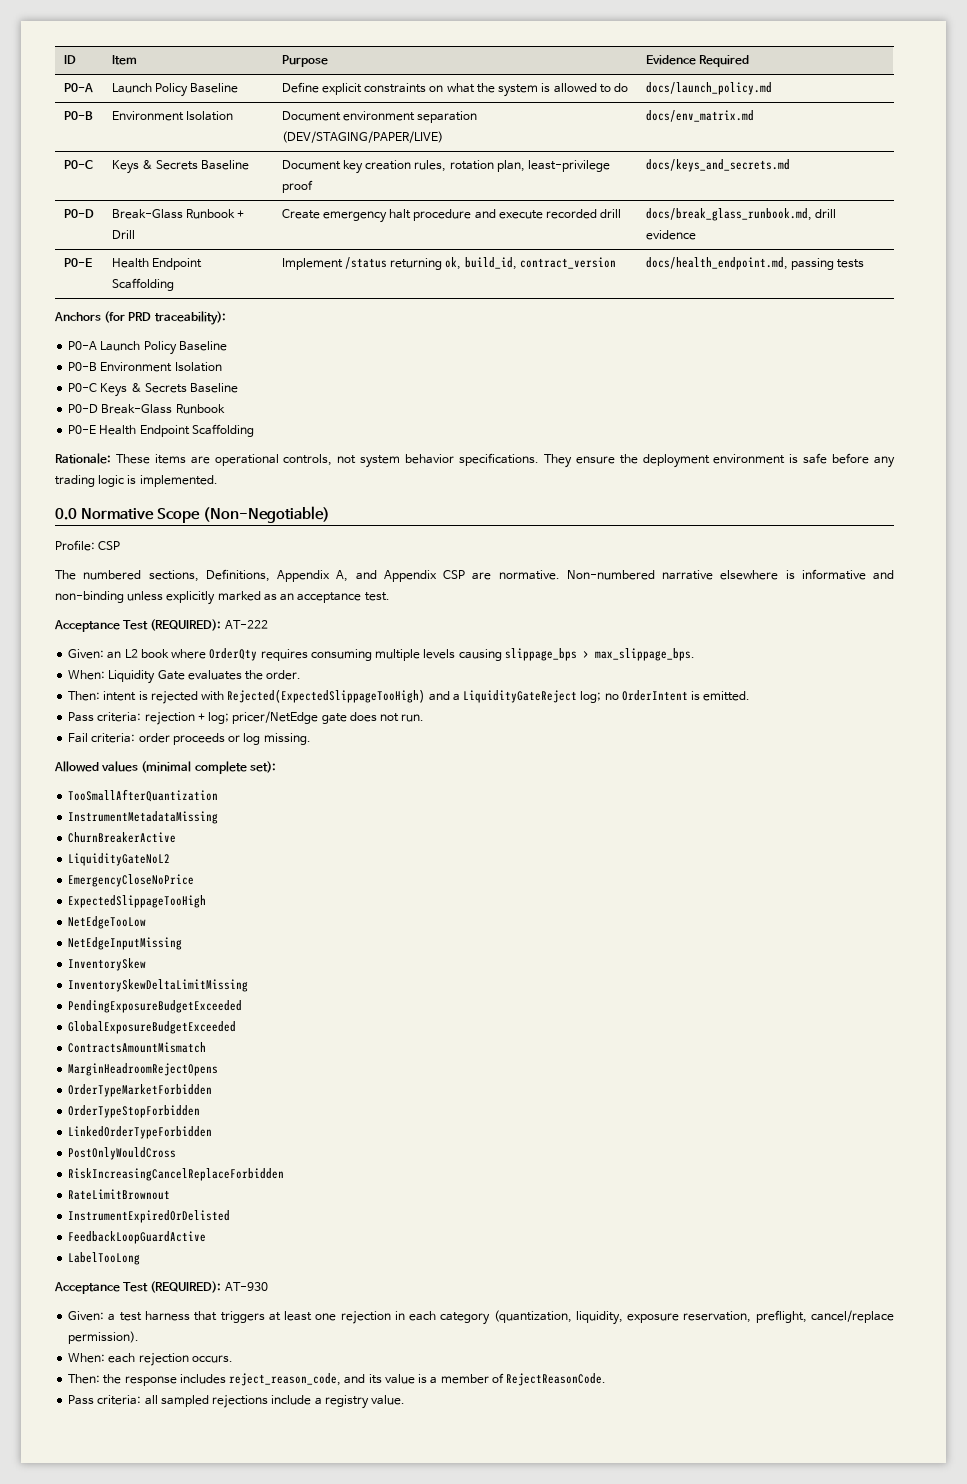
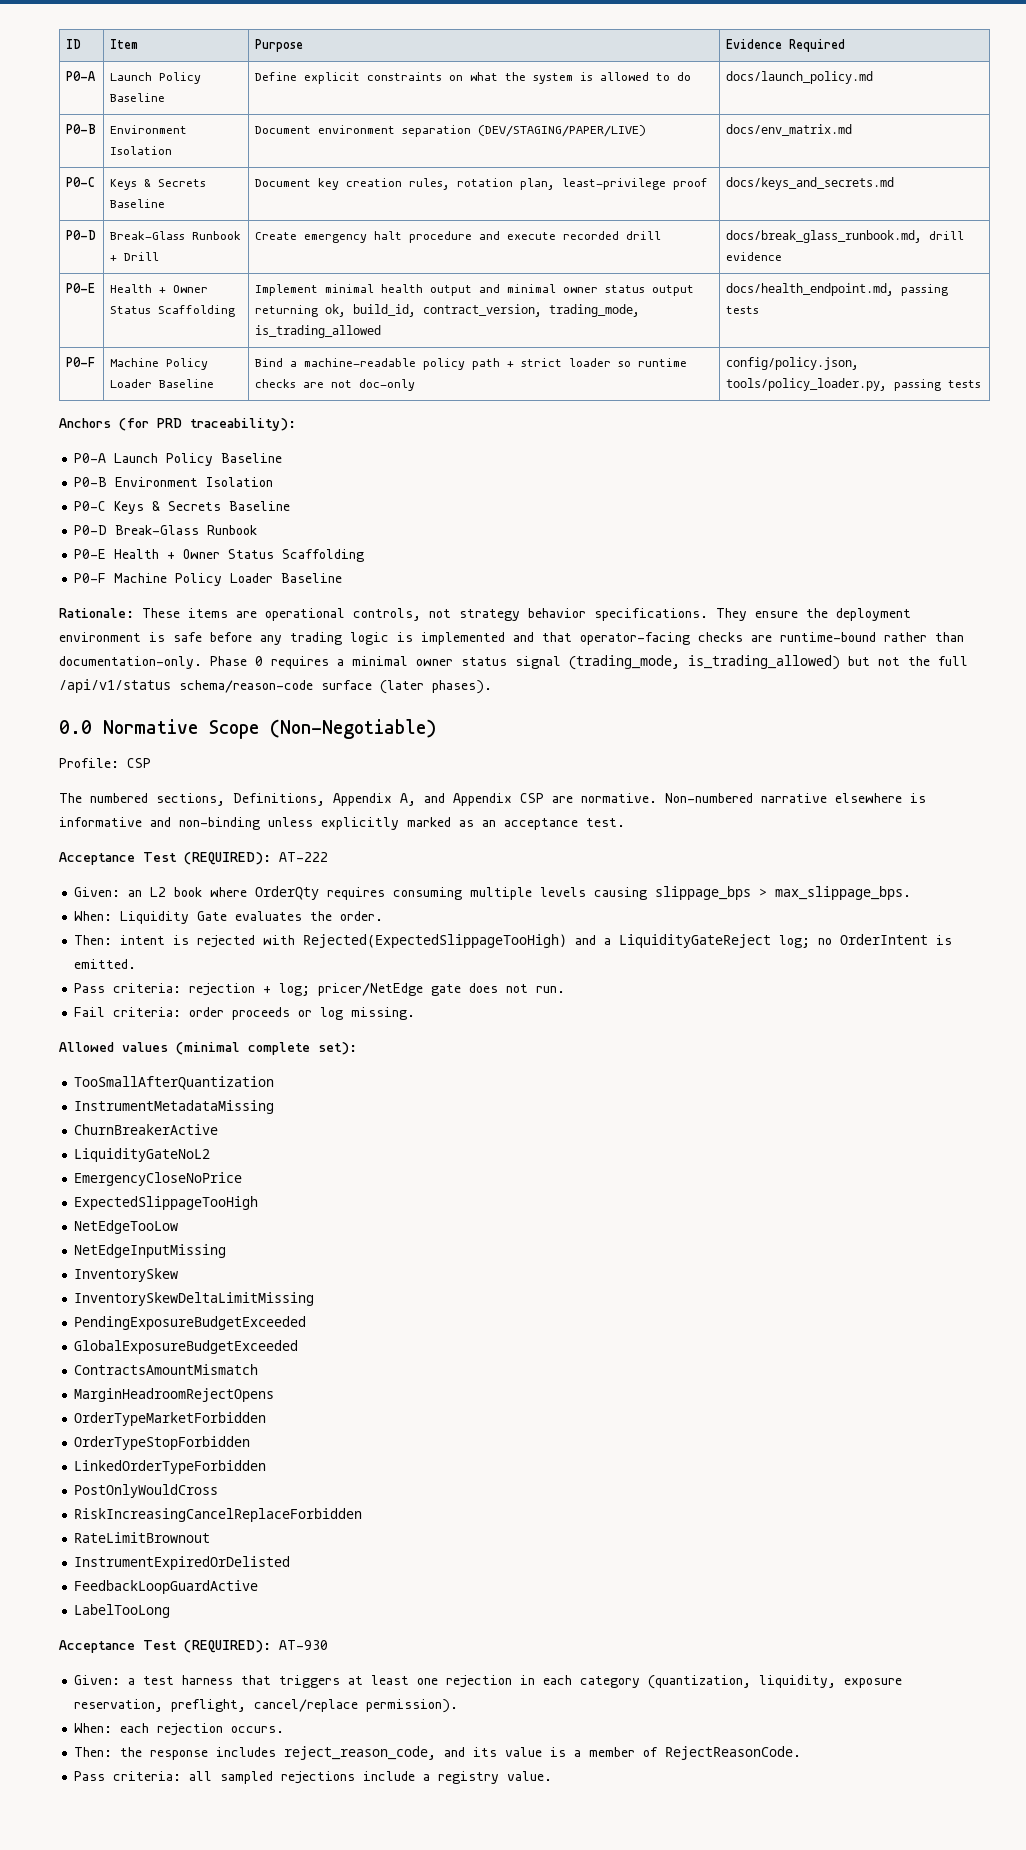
[151,258,202,270] Endpoint -> [158,285,208,293] [109,306,151,314] + Owner Status
[344,257,616,270] [645,257,788,270] /status returning ok, build_id, contract_version | docs/health_endpoint.md, -> [324,284,694,296] [254,304,640,317] [254,325,381,338] [725,283,948,296] [725,306,759,314] [65,357,95,367] [109,358,208,370] [109,379,214,388] [254,358,687,370] [254,379,415,391] [725,357,859,370] [725,378,887,391] minimal health output and minimal owner status output returning ok, build_id, contract_version, trading_mode, is_trading_allowed | docs/health_endpoint.md, passing tests // P0-F | Machine Policy Loader Baseline | Bind a machine-readable policy path + strict loader so runtime checks are not doc-only | config/policy.json, tools/policy_loader.py,
[139,424,254,437] Endpoint Scaffolding -> [167,549,365,562] [74,573,343,586] + Owner Status Scaffolding // P0-F Machine Policy Loader Baseline
[360,455,401,468] system -> [459,609,520,621] strategy
[139,475,218,487] implemented. -> [421,632,964,645] [59,655,968,670] [59,679,492,694] implemented and that operator-facing checks are runtime-bound rather than documentation-only. Phase 0 requires a minimal owner status signal (trading_mode, is_trading_allowed) but not the full /api/v1/status schema/reason-code surface (later phases).

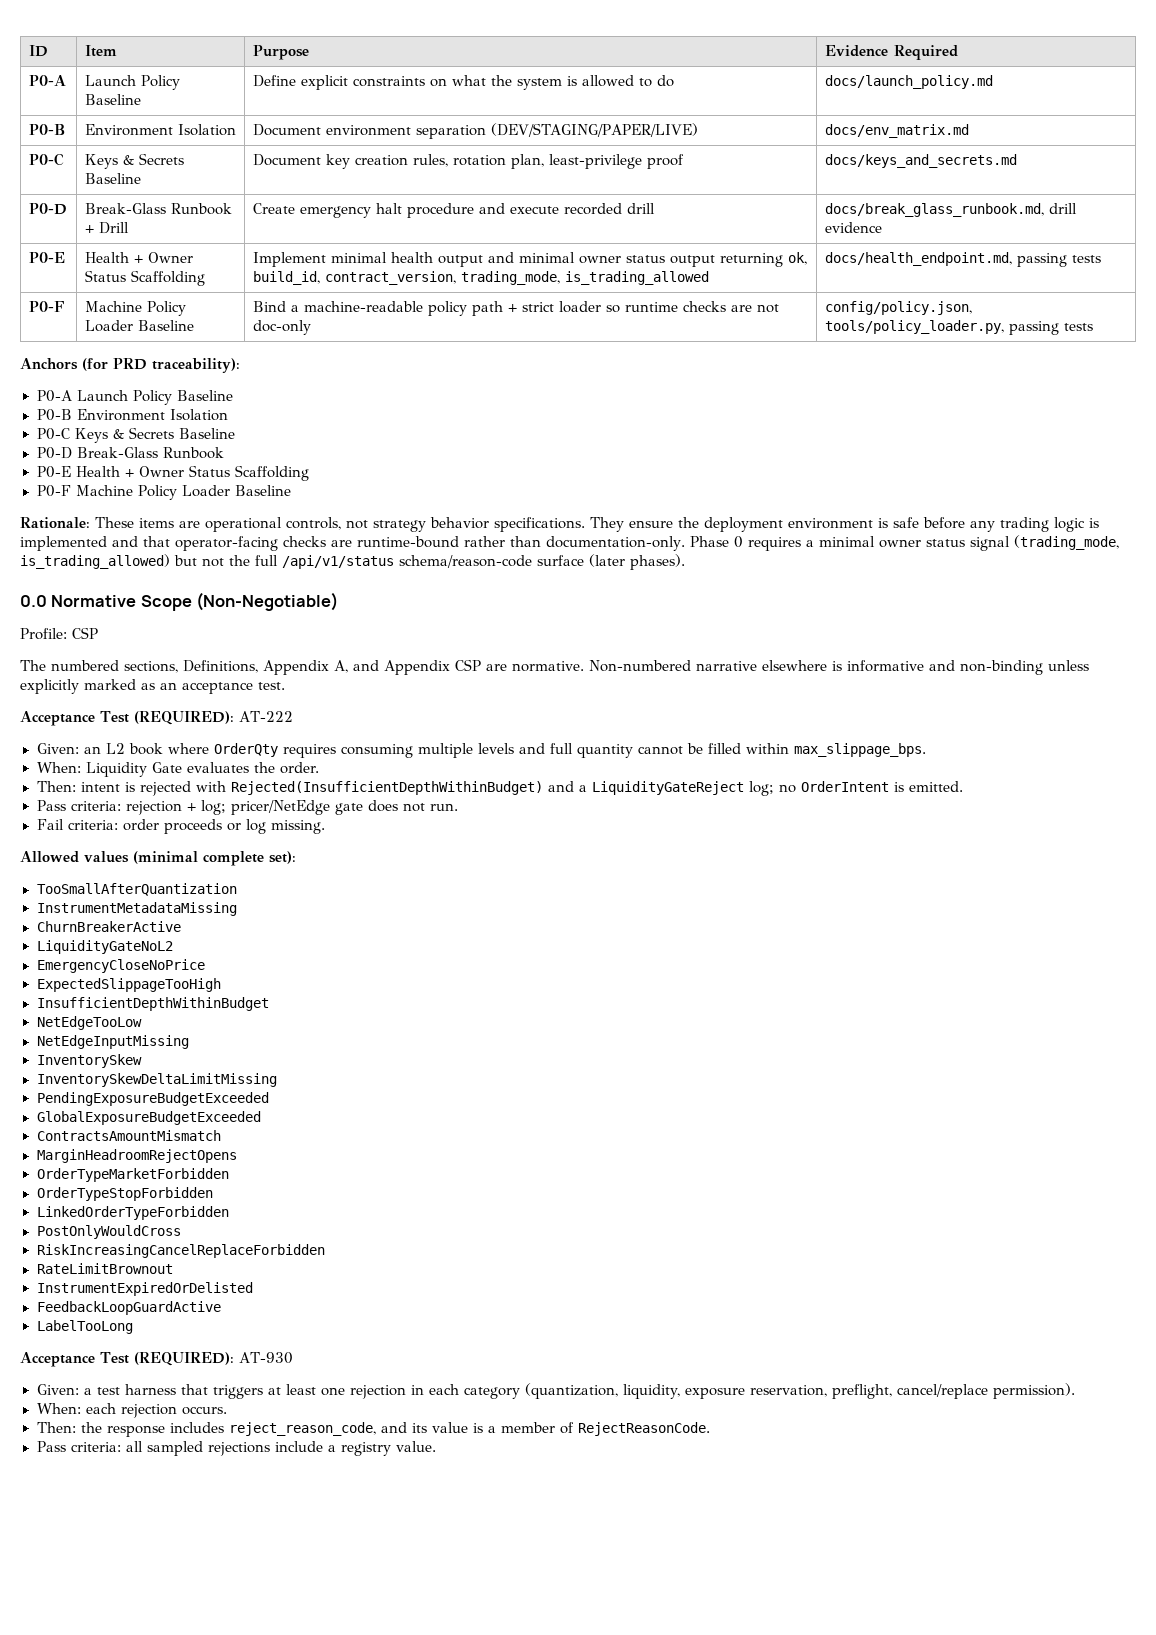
[594,886,768,900] causing slippage_bps > -> [518,743,789,758] and full quantity cannot be filled within
[303,934,568,948] Rejected(ExpectedSlippageTooHigh) -> [230,781,543,795] Rejected(InsufficientDepthWithinBudget)
(259, 1203) none -> [36,997,269,1011] // InsufficientDepthWithinBudget

